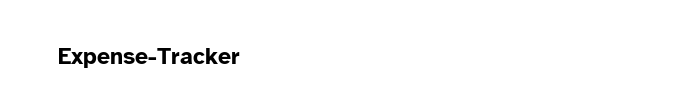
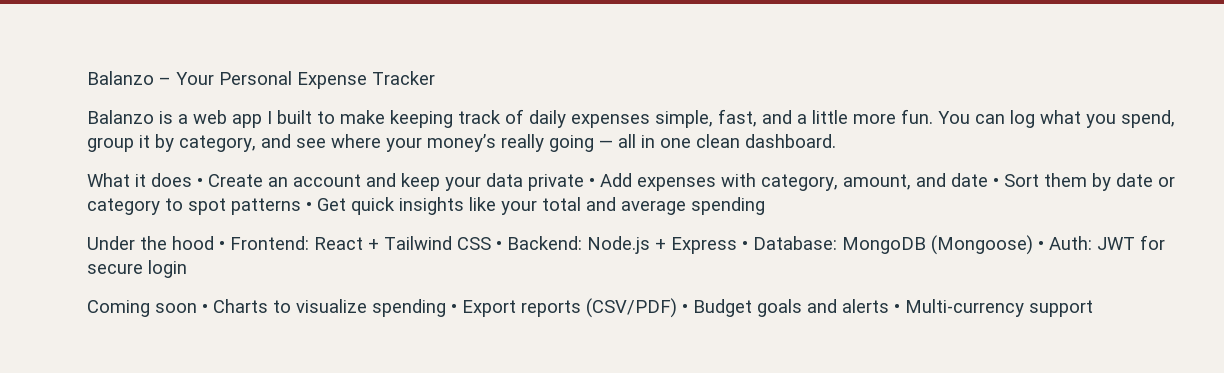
[58,48,240,68] Expense-Tracker -> [87,71,435,89] [87,109,1175,128] [87,134,836,152] [87,173,1175,191] [87,197,765,215] [87,235,1165,255] [87,260,187,278] [87,298,1093,318] Balanzo – Your Personal Expense Tracker // Balanzo is a web app I built to make keeping track of daily expenses simple, fast, and a little more fun. You can log what you spend, group it by category, and see where your money’s really going — all in one clean dashboard. // What it does • Create an account and keep your data private • Add expenses with category, amount, and date • Sort them by date or category to spot patterns • Get quick insights like your total and average spending // Under the hood • Frontend: React + Tailwind CSS • Backend: Node.js + Express • Database: MongoDB (Mongoose) • Auth: JWT for secure login // Coming soon • Charts to visualize spending • Export reports (CSV/PDF) • Budget goals and alerts • Multi-currency support

